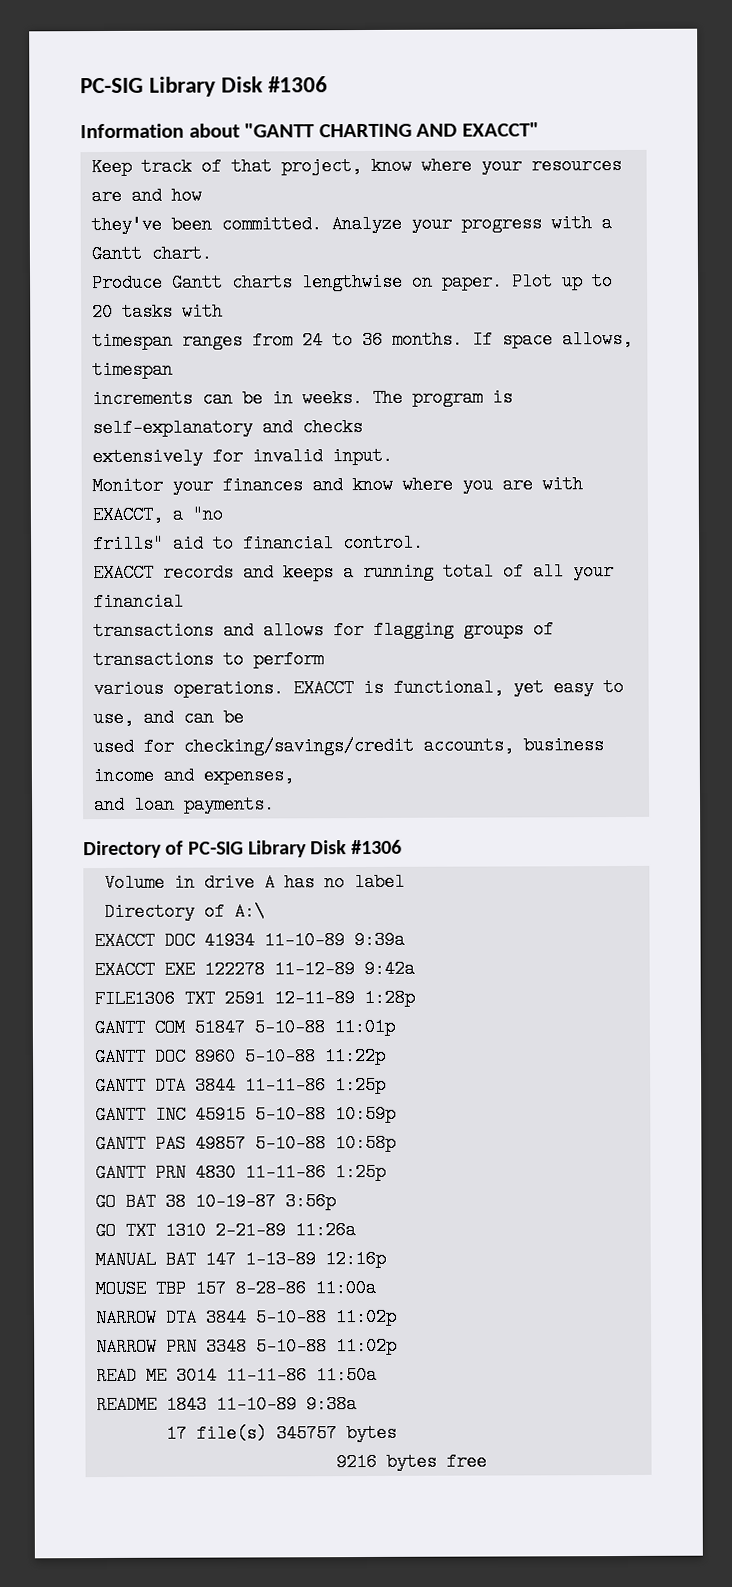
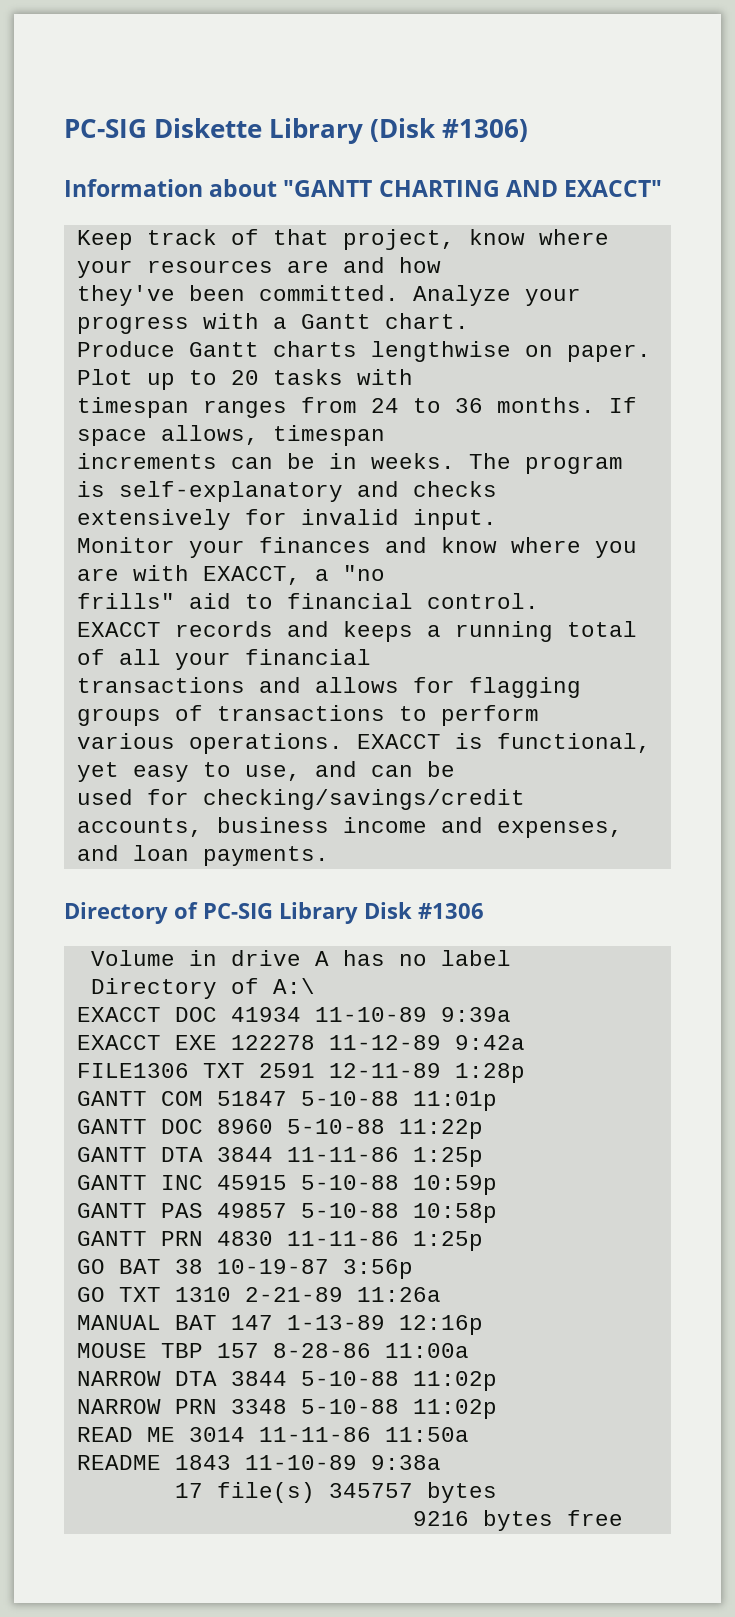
[80,76,329,97] PC-SIG Library Disk #1306 -> [64,118,528,144] PC-SIG Diskette Library (Disk #1306)

